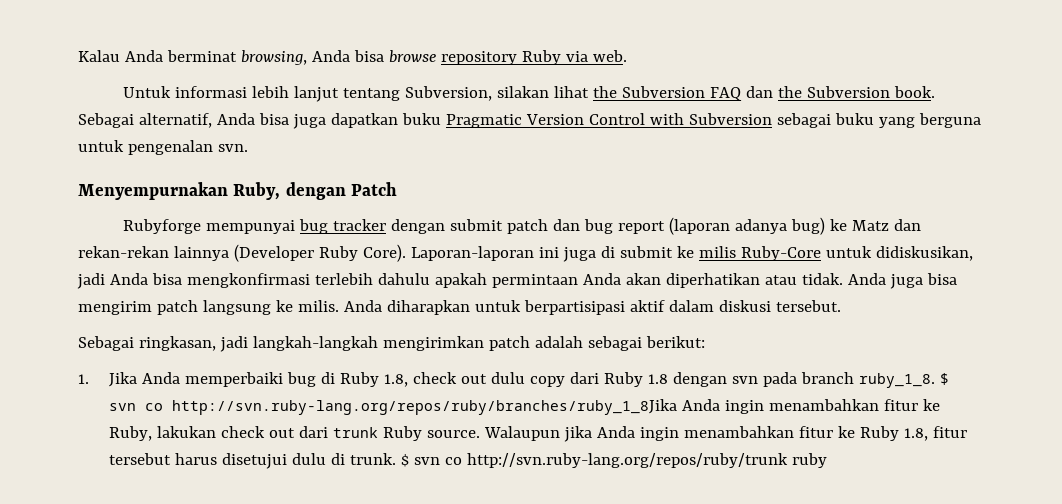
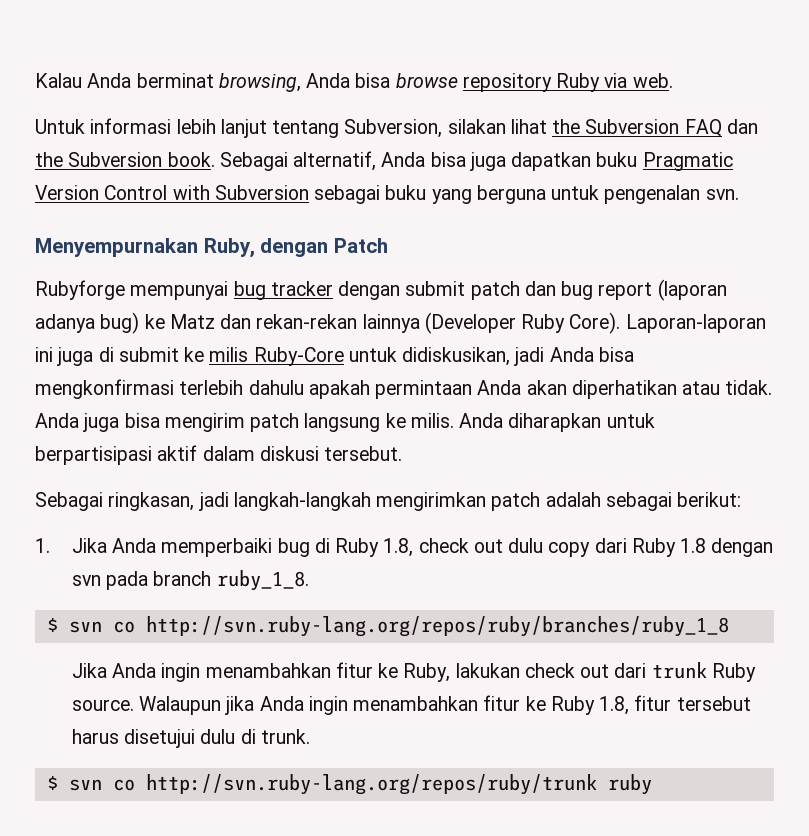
[939,373,949,385] [109,399,678,415] $ svn co http://svn.ruby-lang.org/repos/ruby/branches/ruby_1_8Jika -> [46,616,729,637] [71,663,107,678] // $ svn co http://svn.ruby-lang.org/repos/ruby/branches/ruby_1_8 // Jika
(396, 459) none -> (310, 736) //

